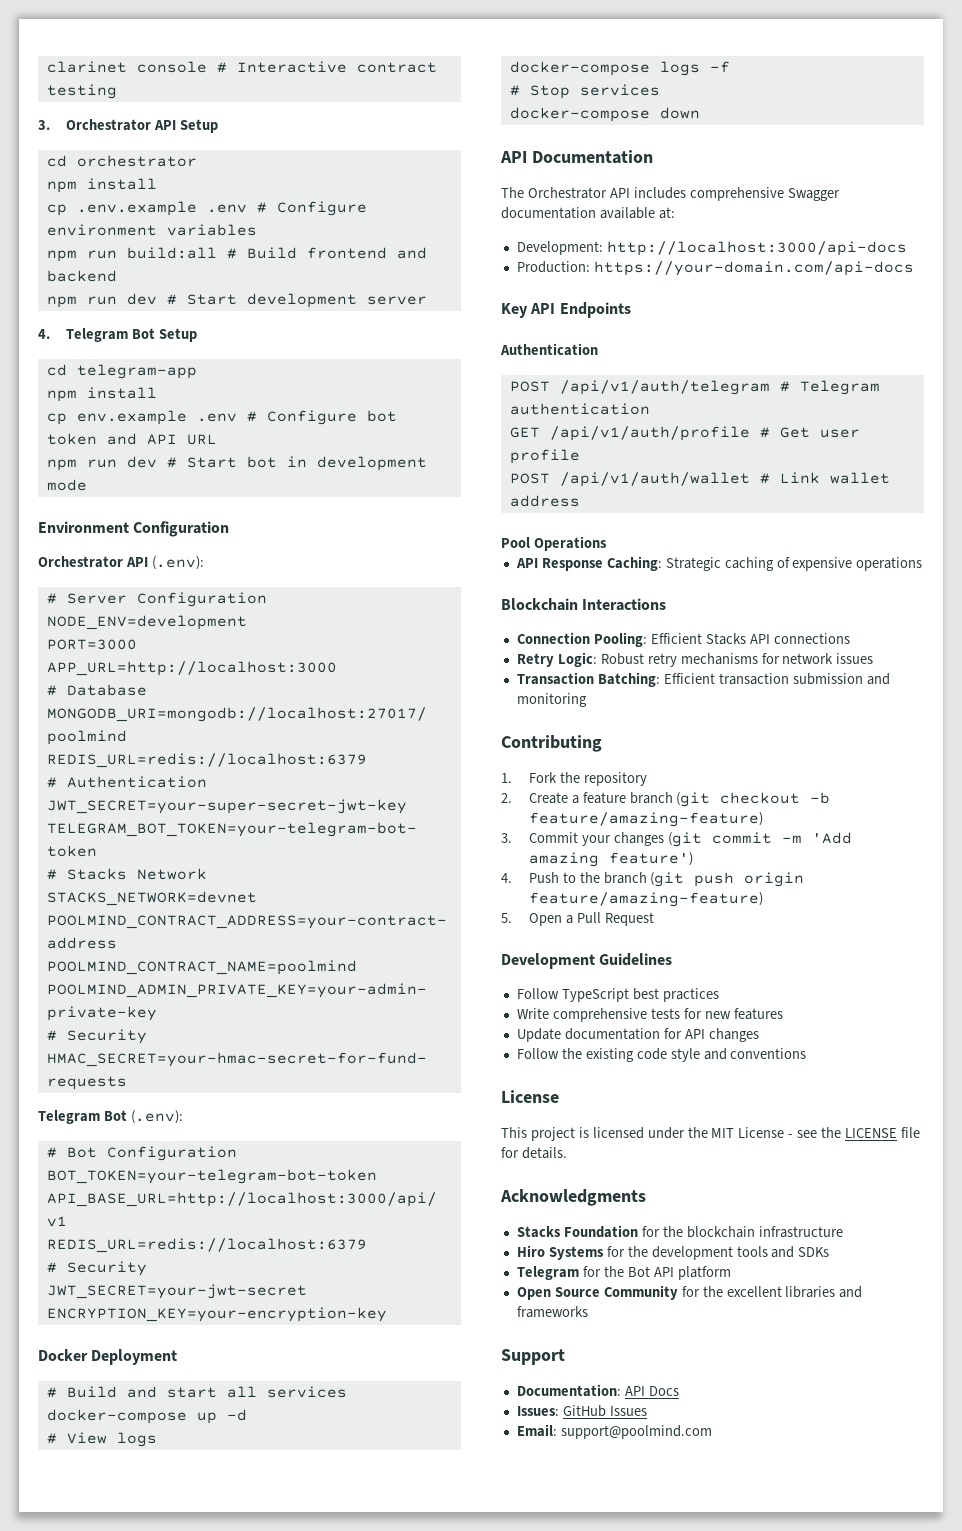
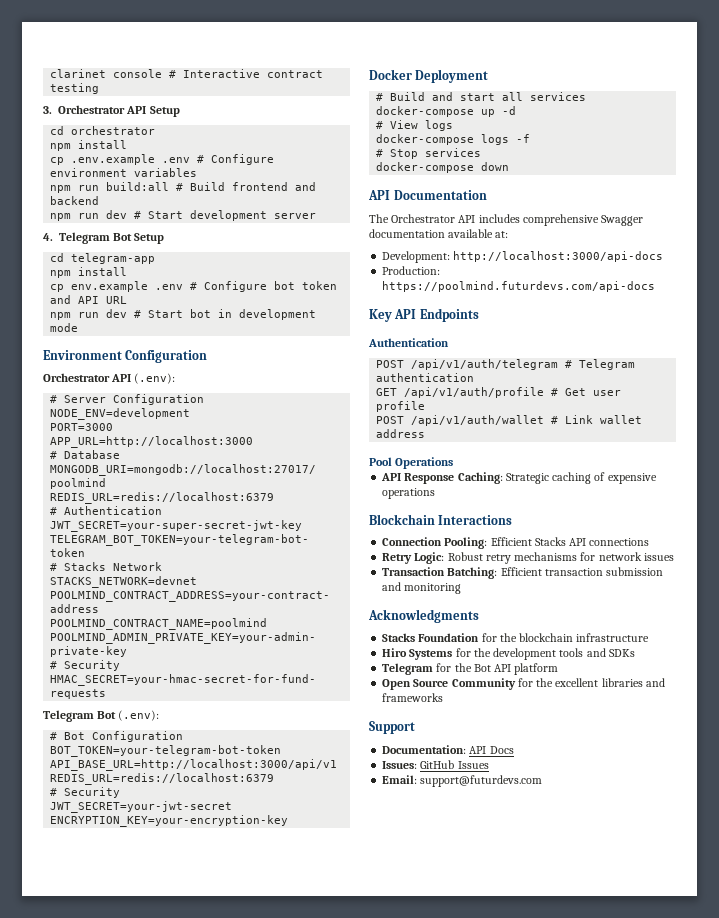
[593,261,914,276] https://your-domain.com/api-docs -> [382,281,656,292] https://poolmind.futurdevs.com/api-docs
[501,735,602,752] [501,772,647,786] [501,792,831,807] [528,812,763,827] [501,832,852,847] [528,852,693,867] [501,872,805,887] [528,892,763,907] [501,912,654,926] [501,953,673,969] [516,988,719,1002] [516,1008,783,1022] [516,1028,759,1042] [516,1048,807,1062] [501,1090,559,1103] [501,1127,920,1141] [501,1147,567,1159] // Contributing // 1. Fork the repository // 2. Create a feature branch (git checkout -b feature/amazing-feature) // 3. Commit your changes (git commit -m 'Add amazing feature') // 4. Push to the branch (git push origin feature/amazing-feature) // 5. Open a Pull Request // Development Guidelines // Follow TypeScript best practices // Write comprehensive tests for new features // Update documentation for API changes // Follow the existing code style and conventions // License // This project is licensed under the MIT License - see the LICENSE file for details. -> (462, 588) none
[560,1425,712,1439] support@poolmind.com -> [420,775,543,787] support@futurdevs.com

